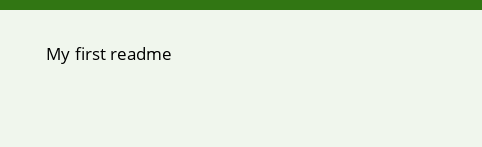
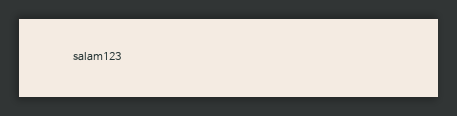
[46,47,173,64] My first readme -> [73,52,121,61] salam123

